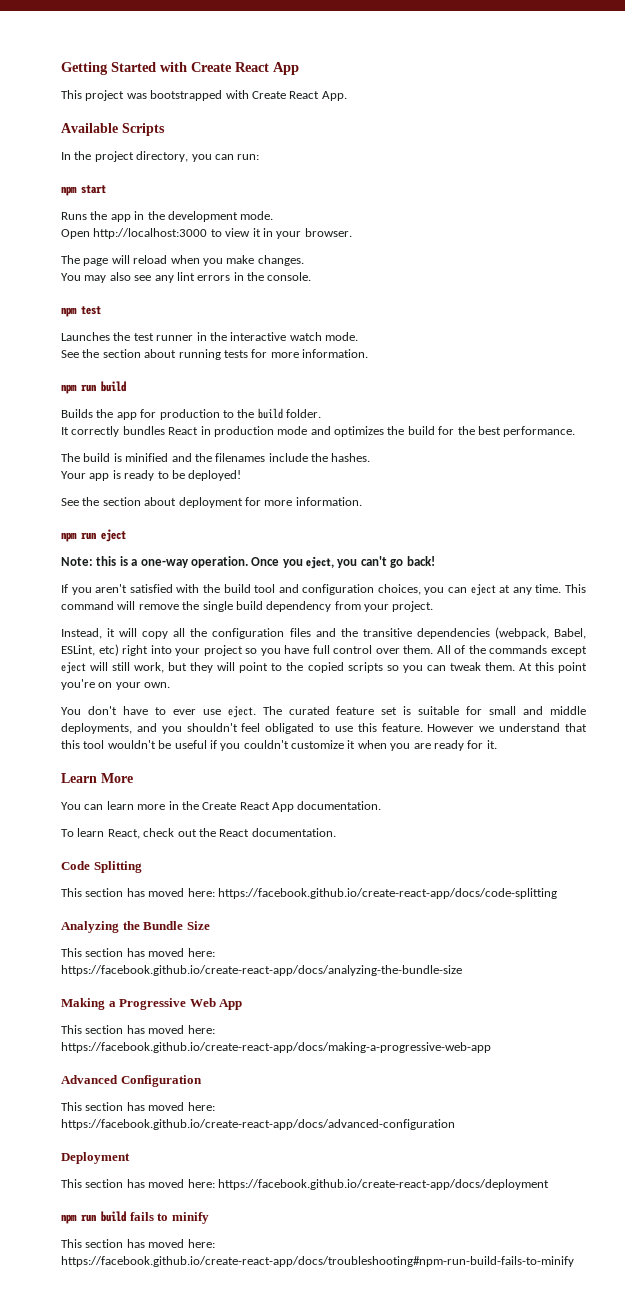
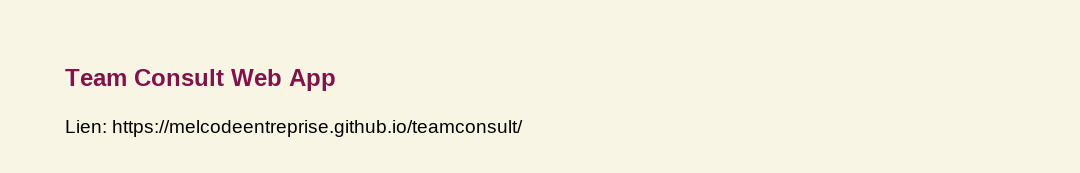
[61,62,299,75] [61,90,347,101] [61,123,165,136] [61,151,260,162] [61,185,106,196] [61,211,274,222] [61,228,352,239] [61,255,304,266] [61,272,312,283] [61,306,101,317] [61,332,358,341] [61,349,368,360] [61,381,126,394] [61,408,321,420] [61,426,576,437] [61,453,371,462] [61,470,242,481] [61,497,362,508] [61,529,126,542] [61,556,435,569] [61,584,586,596] [61,601,434,612] [61,627,586,639] [61,644,587,656] [61,662,587,674] [61,679,171,690] [61,706,586,718] [61,723,588,734] [61,740,497,751] [61,773,133,783] [61,801,382,812] [61,828,336,839] [61,861,142,873] [61,888,557,899] [61,921,210,933] [61,948,215,957] [61,965,462,976] [61,998,243,1010] [61,1025,215,1034] [61,1042,491,1053] [61,1075,202,1087] [61,1102,215,1111] [61,1119,455,1130] [61,1152,130,1164] [61,1179,549,1190] [61,1211,209,1224] [61,1239,215,1248] [61,1256,574,1267] Getting Started with Create React App // This project was bootstrapped with Create React App. // Available Scripts // In the project directory, you can run: // npm start // Runs the app in the development mode. // Open http://localhost:3000 to view it in your browser. // The page will reload when you make changes. // You may also see any lint errors in the console. // npm test // Launches the test runner in the interactive watch mode. // See the section about running tests for more information. // npm run build // Builds the app for production to the build folder. // It correctly bundles React in production mode and optimizes the build for the best performance. // The build is minified and the filenames include the hashes. // Your app is ready to be deployed! // See the section about deployment for more information. // npm run eject // Note: this is a one-way operation. Once you eject, you can't go back! // If you aren't satisfied with the build tool and configuration choices, you can eject at any time. This command will remove the single build dependency from your project. // Instead, it will copy all the configuration files and the transitive dependencies (webpack, Babel, ESLint, etc) right into your project so you have full control over them. All of the commands except eject will still work, but they will point to the copied scripts so you can tweak them. At this point you're on your own. // You don't have to ever use eject. The curated feature set is suitable for small and middle deployments, and you shouldn't feel obligated to use this feature. However we understand that this tool wouldn't be useful if you couldn't customize it when you are ready for it. // Learn More // You can learn more in the Create React App documentation. // To learn React, check out the React documentation. // Code Splitting // This section has moved here: https://facebook.github.io/create-react-app/docs/code-splitting // Analyzing the Bundle Size // This section has moved here: https://facebook.github.io/create-react-app/docs/analyzing-the-bundle-size // Making a Progressive Web App // This section has moved here: https://facebook.github.io/create-react-app/docs/making-a-progressive-web-app // Advanced Configuration // This section has moved here: https://facebook.github.io/create-react-app/docs/advanced-configuration // Deployment // This section has moved here: https://facebook.github.io/create-react-app/docs/deployment // npm run build fails to minify // This section has moved here: https://facebook.github.io/create-react-app/docs/troubleshooting#npm-run-build-fails-to-minify -> [65,69,336,91] [65,120,524,137] Team Consult Web App // Lien: https://melcodeentreprise.github.io/teamconsult/

